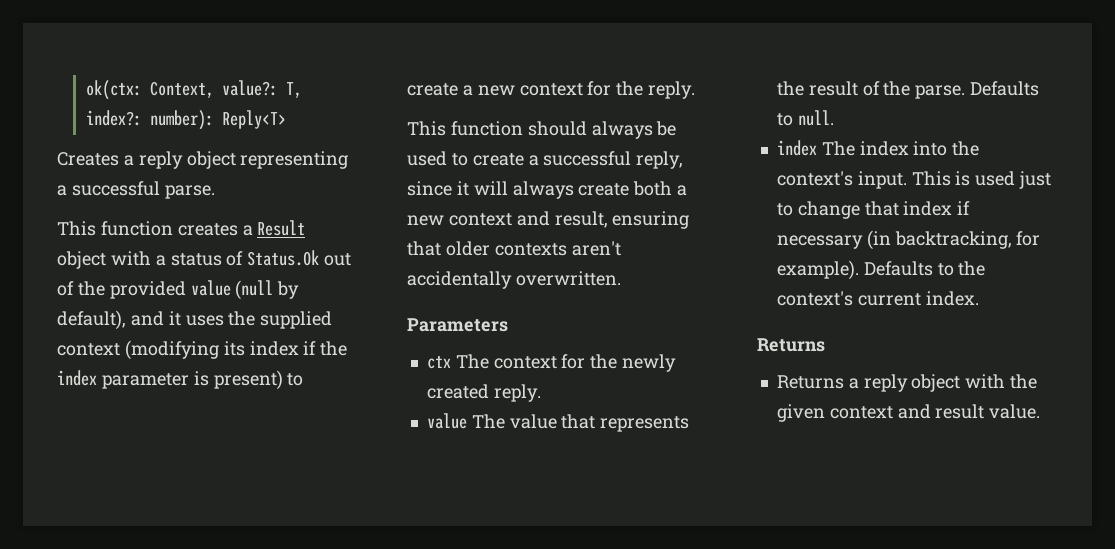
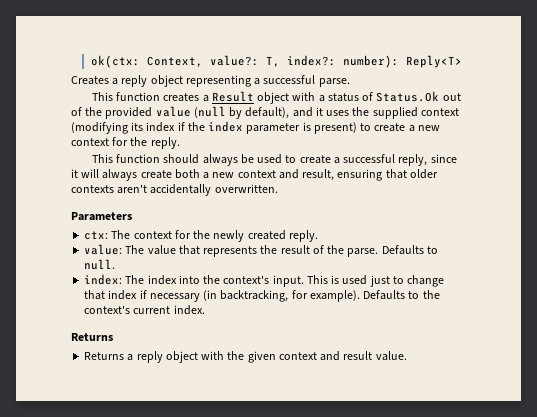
[426,356,451,369] ctx -> [84,231,109,240] ctx:
[426,413,467,429] value -> [84,244,123,255] value:
[776,140,817,156] index -> [84,274,123,285] index:

